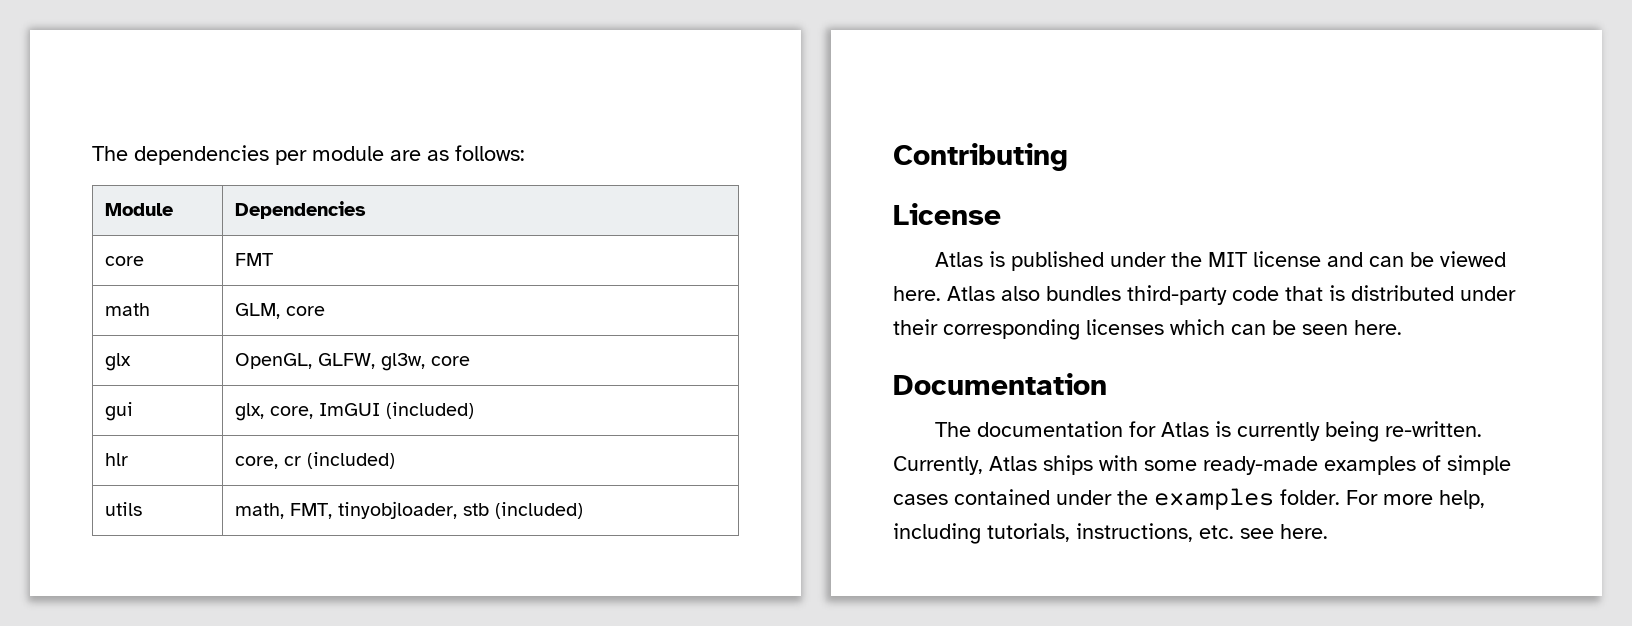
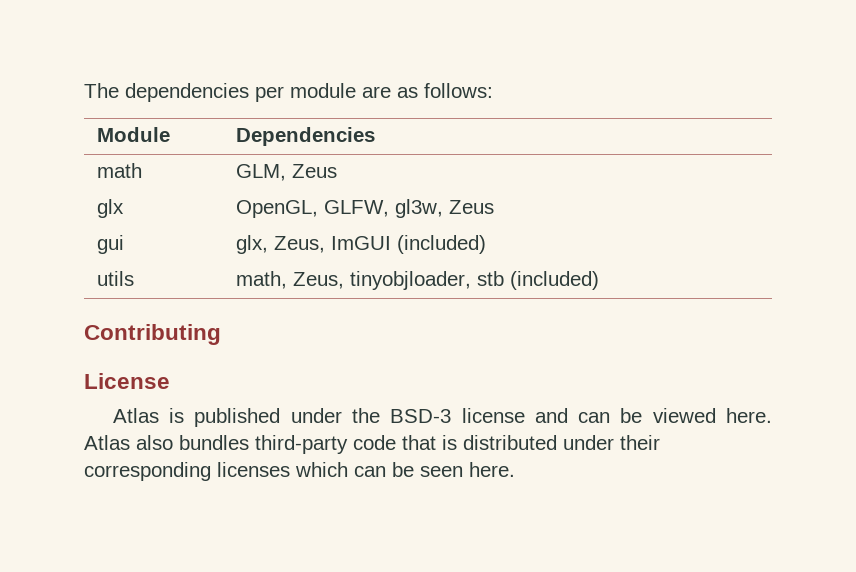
[105,256,145,266] [235,253,274,266] // core | FMT -> (376, 136) none
[286,306,326,316] core -> [292,164,338,178] Zeus
[431,356,471,366] core -> [449,200,495,214] Zeus
[270,406,314,419] core, -> [274,236,326,253] Zeus,
[105,453,129,466] [235,452,396,469] // hlr | core, cr (included) -> (487, 244) none
[290,503,333,519] FMT, -> [293,272,345,289] Zeus,
[1208,252,1249,267] MIT -> [390,409,452,423] BSD-3
[893,373,1107,395] [935,421,1483,442] [893,455,1511,475] [893,488,1485,510] [893,523,1328,544] // Documentation // The documentation for Atlas is currently being re-written. Currently, Atlas ships with some ready-made examples of simple cases contained under the examples folder. For more help, including tutorials, instructions, etc. see here. -> (515, 469) none

